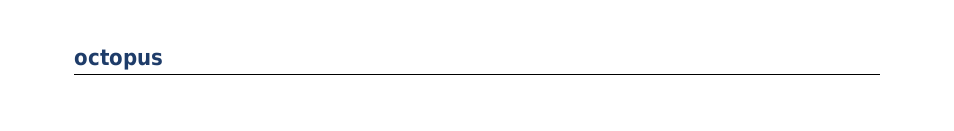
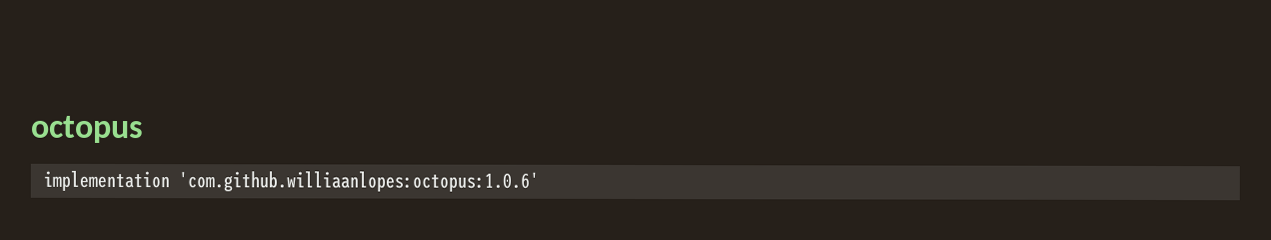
(163, 59) none -> [42,170,539,193] // implementation 'com.github.williaanlopes:octopus:1.0.6'

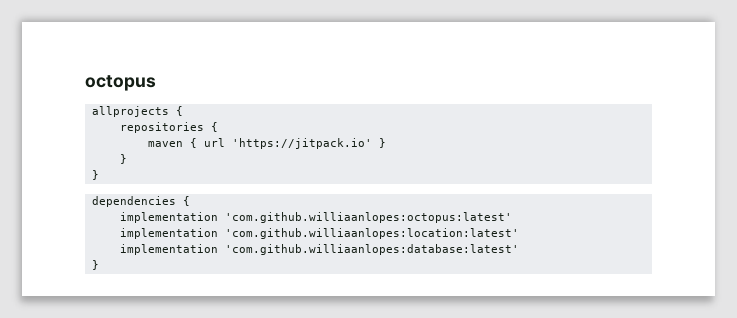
[42,170,539,193] implementation 'com.github.williaanlopes:octopus:1.0.6' -> [91,106,183,117] [119,122,218,133] [147,138,386,149] [119,154,127,164] [91,170,99,180] [91,196,190,207] [119,212,512,223] [119,228,519,239] [119,244,519,255] [91,260,99,270] allprojects { // repositories { // maven { url 'https://jitpack.io' } // } // } // dependencies { // implementation 'com.github.williaanlopes:octopus:latest' // implementation 'com.github.williaanlopes:location:latest' // implementation 'com.github.williaanlopes:database:latest' // }

